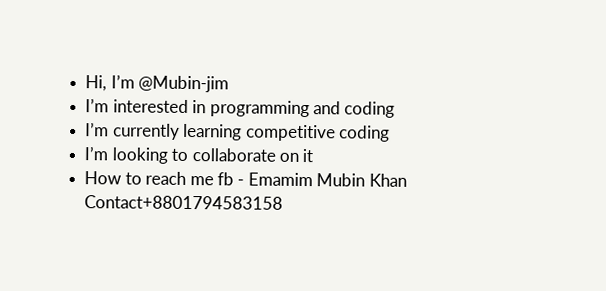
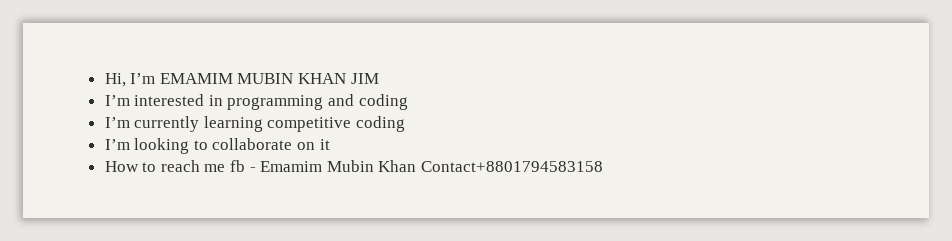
[138,75,230,93] @Mubin-jim -> [159,73,379,84] EMAMIM MUBIN KHAN JIM

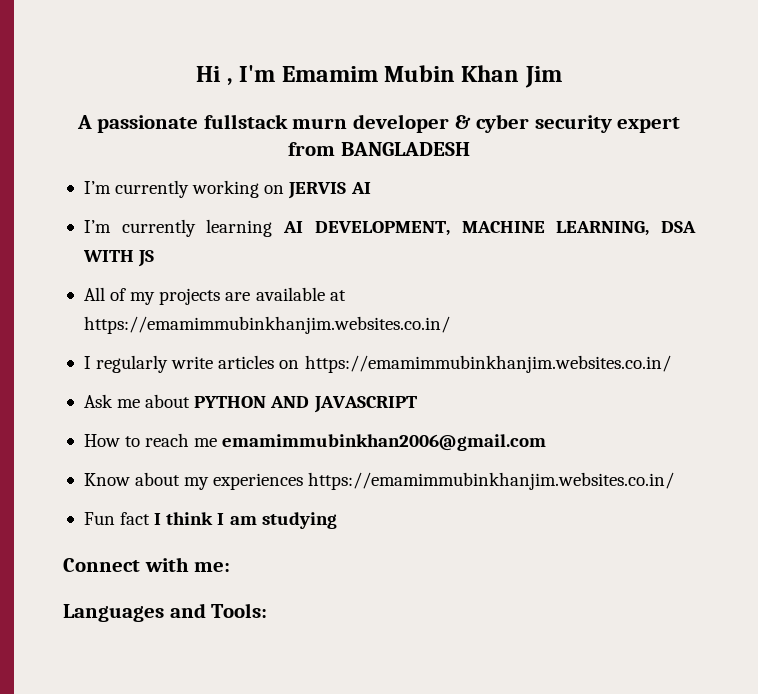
[104,73,379,87] [104,94,408,110] [104,116,406,132] [104,138,330,154] [104,160,604,172] Hi, I’m EMAMIM MUBIN KHAN JIM // I’m interested in programming and coding // I’m currently learning competitive coding // I’m looking to collaborate on it // How to reach me fb - Emamim Mubin Khan Contact+8801794583158 -> [196,65,562,88] [76,114,681,133] [288,142,470,156] [83,180,371,199] [83,219,696,237] [82,250,155,267] [83,287,346,305] [83,316,450,334] [83,355,671,373] [83,394,417,413] [83,433,547,451] [83,472,675,490] [83,512,337,529] [63,557,231,572] [63,603,268,622] Hi , I'm Emamim Mubin Khan Jim // A passionate fullstack murn developer & cyber security expert from BANGLADESH // I’m currently working on JERVIS AI // I’m currently learning AI DEVELOPMENT, MACHINE LEARNING, DSA WITH JS // All of my projects are available at https://emamimmubinkhanjim.websites.co.in/ // I regularly write articles on https://emamimmubinkhanjim.websites.co.in/ // Ask me about PYTHON AND JAVASCRIPT // How to reach me emamimmubinkhan2006@gmail.com // Know about my experiences https://emamimmubinkhanjim.websites.co.in/ // Fun fact I think I am studying // Connect with me: // Languages and Tools:

